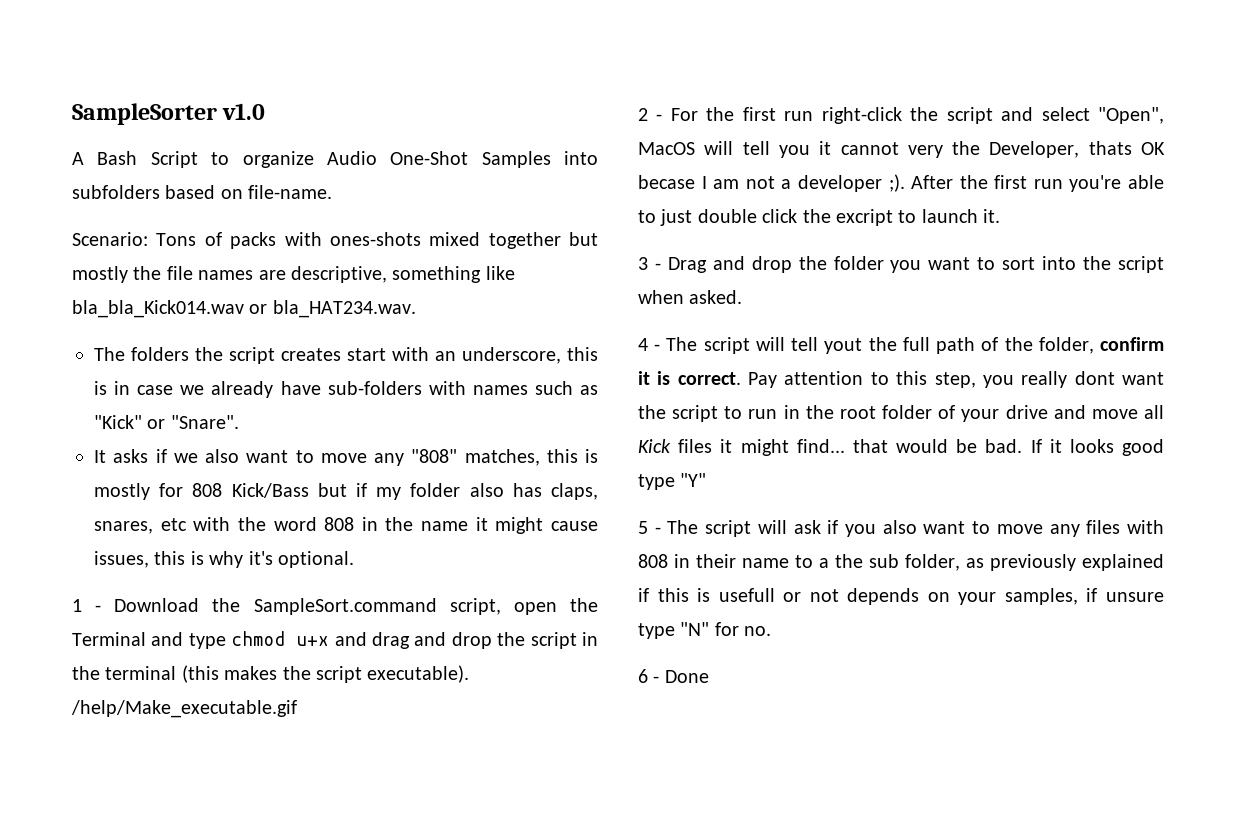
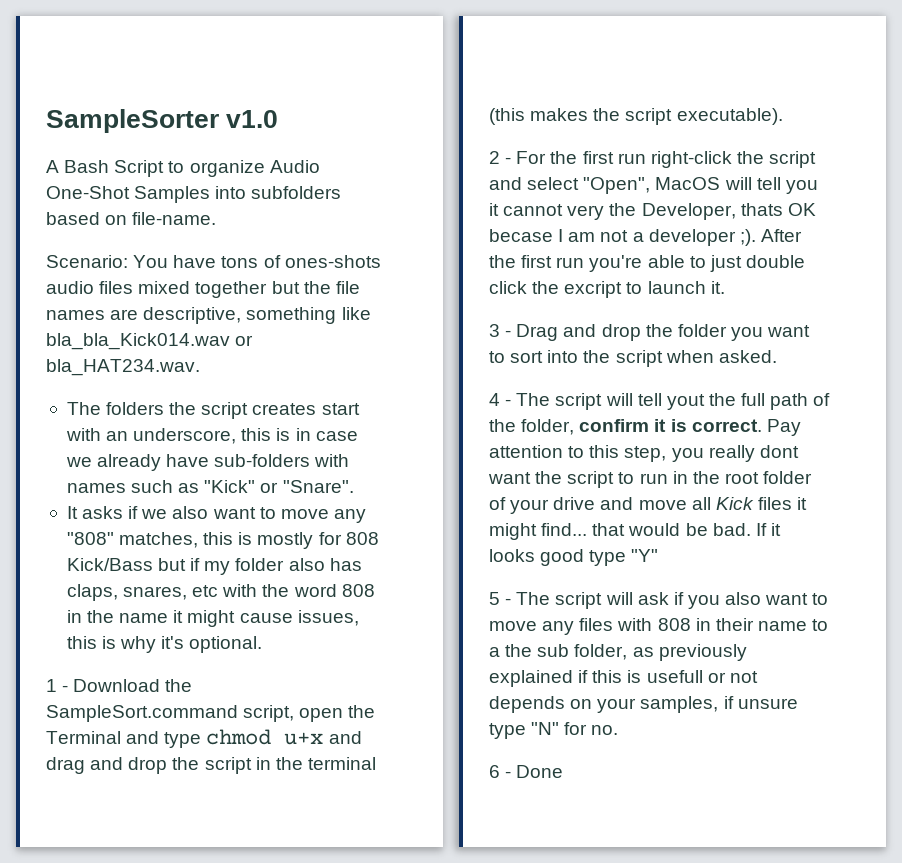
[156,232,421,249] Tons of packs with ones-shots -> [133,255,381,268] [46,281,134,294] You have tons of ones-shots audio files
[72,266,128,283] mostly -> (300, 287) none
[71,700,297,718] /help/Make_executable.gif -> (783, 116) none

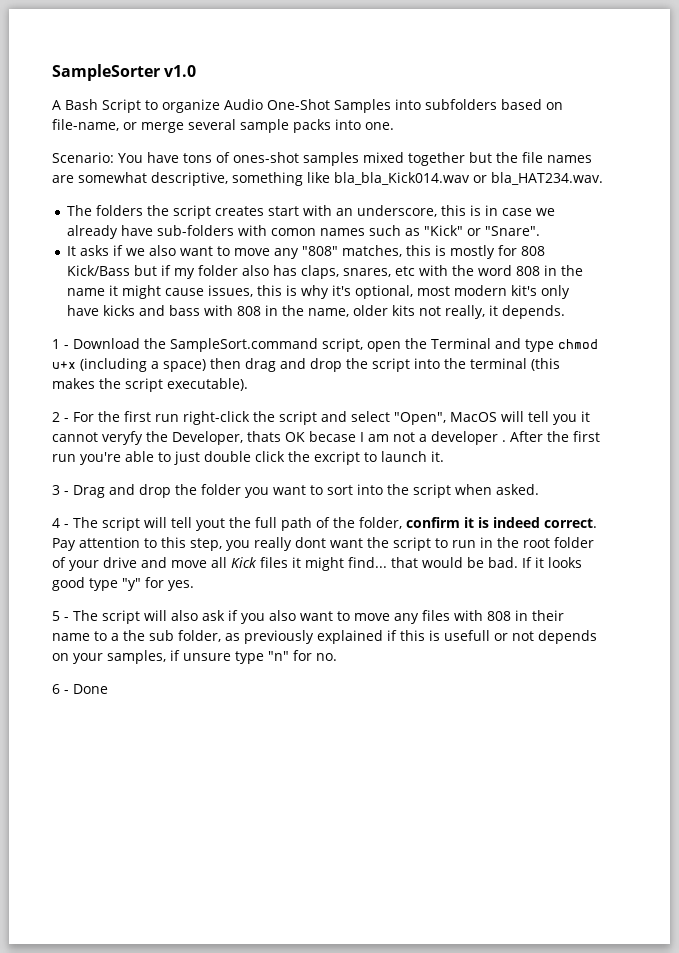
[132,212,217,225] file-name. -> [52,119,394,133] file-name, or merge several sample packs into one.
[284,255,381,268] [46,281,134,294] ones-shots audio files -> [233,152,359,166] ones-shot samples
(139, 314) none -> [78,172,147,183] somewhat
(350, 460) none -> [270,228,316,236] comon
[189,636,263,653] optional. -> [354,285,570,299] [66,305,565,319] optional, most modern kit's only have kicks and bass with 808 in the name, older kits not really, it depends.
[328,731,362,744] and -> [80,358,241,372] (including a space) then
[255,757,271,770] in -> [414,358,440,369] into
[567,205,605,220] very -> [102,431,143,445] veryfy
[739,229,756,246] ;). -> [502,440,506,442] .
(687, 425) none -> [493,517,540,528] indeed
[631,549,659,562] "Y" -> [122,577,194,591] "y" for yes.
(633, 598) none -> [171,610,198,621] also
[531,722,560,735] "N" -> [268,651,289,661] "n"

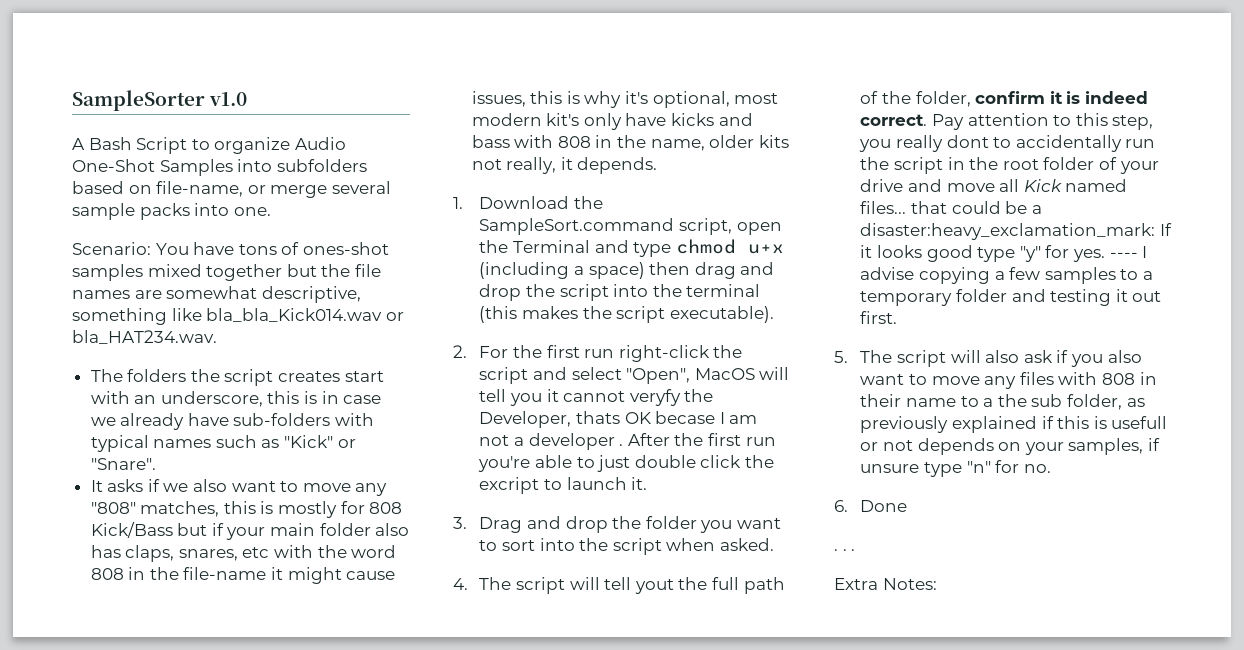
[270,228,316,236] comon -> [90,435,149,452] typical
[173,268,195,279] my -> [226,523,316,540] your main
[66,288,105,296] name -> [183,567,267,580] file-name
[52,339,69,349] 1 - -> [453,197,463,209] 1.
[52,412,69,422] 2 - -> [453,345,467,358] 2.
[52,485,69,495] 3 - -> [453,517,467,529] 3.
[52,518,69,528] 4 - -> [453,578,468,590] 4.
[330,537,476,551] want the script to run -> [993,135,1156,152] [860,157,943,174] to accidentally run the script
[260,557,518,571] files it might find... that would be bad. -> [1065,179,1128,192] [860,201,1042,214] [860,223,1156,240] named files... that could be a disaster:heavy_exclamation_mark:
[52,611,69,621] // 5 - -> [1109,246,1148,258] [860,267,1153,284] [860,289,1162,306] [860,311,898,324] [834,351,848,363] ---- I advise copying a few samples to a temporary folder and testing it out first. // 5.
[52,684,69,694] 6 - -> [834,500,848,512] 6.
(108, 689) none -> [834,549,856,551] [834,578,937,590] // . . . // Extra Notes:

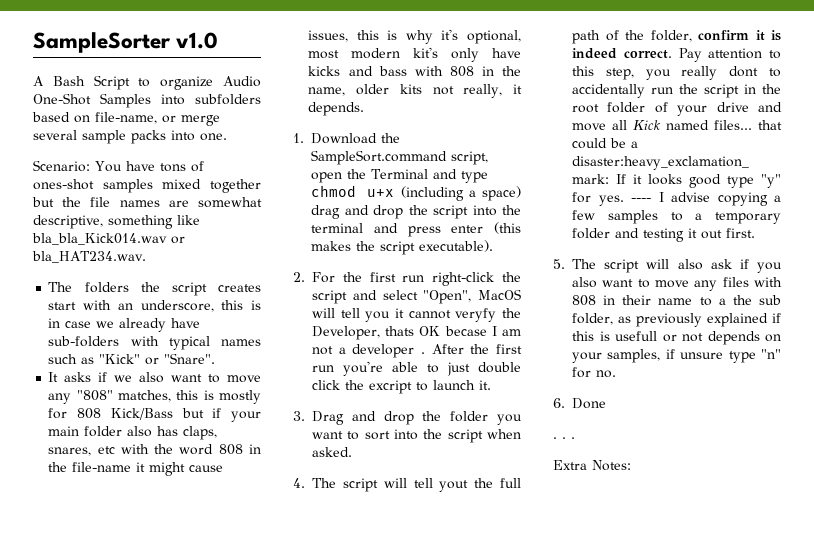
[649,262,691,275] then -> (521, 193) none
(761, 290) none -> [373,223,484,237] and press enter

